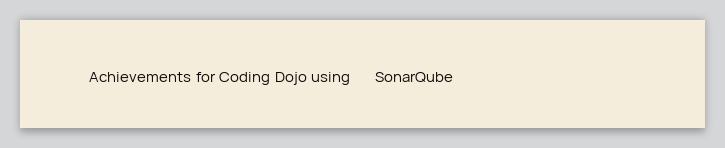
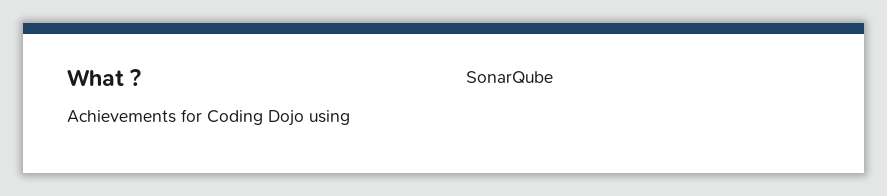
(89, 77) none -> [67,69,142,86] What ? //

